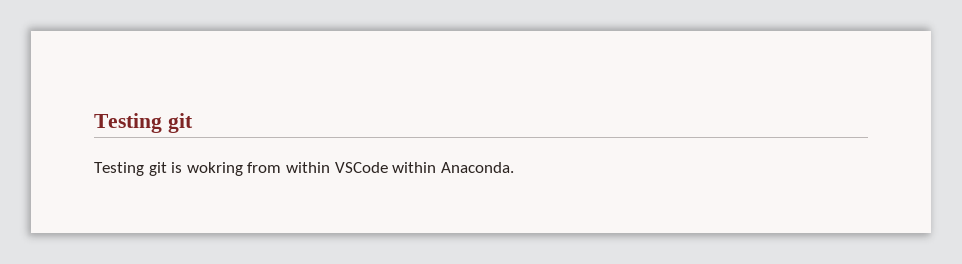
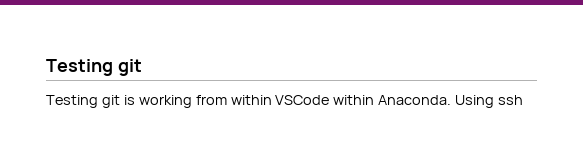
[186,162,243,176] wokring -> [138,95,192,108] working
(514, 167) none -> [455,95,524,108] Using ssh

